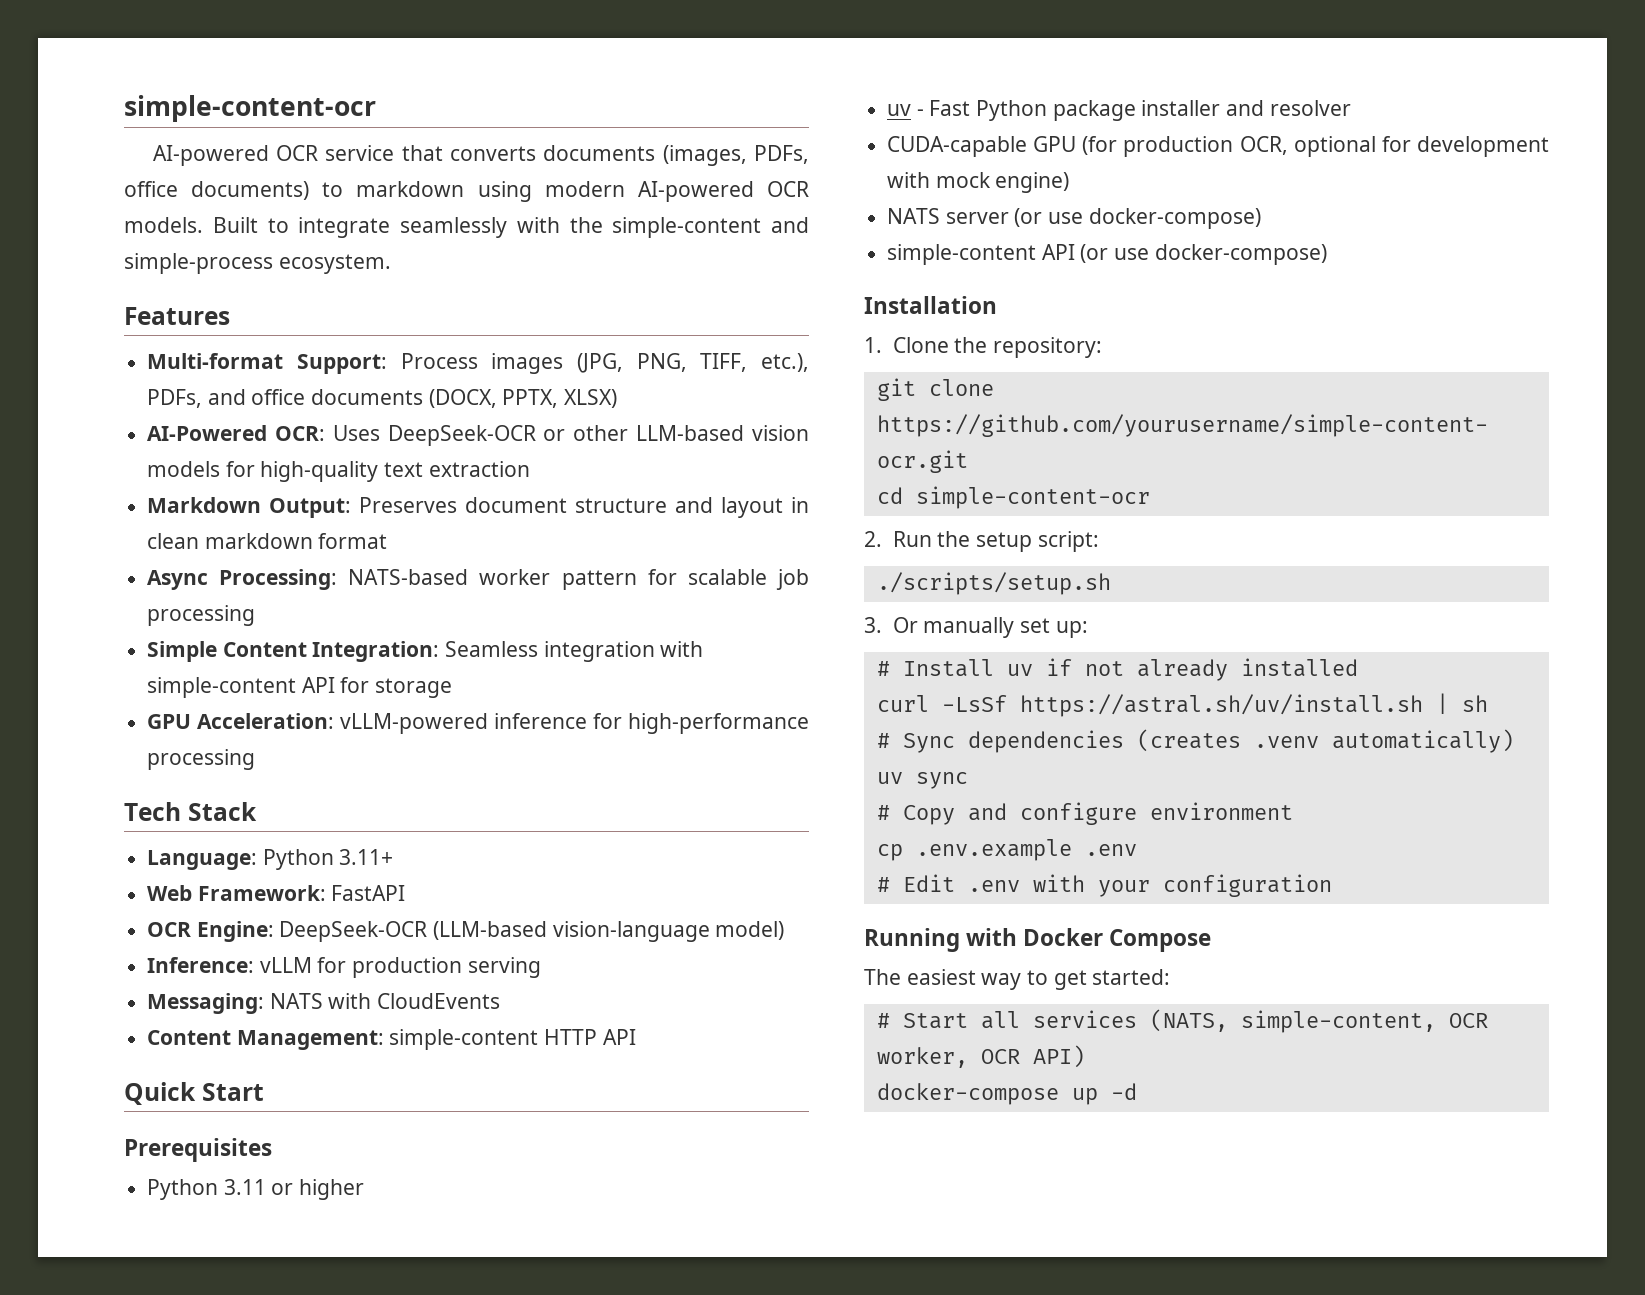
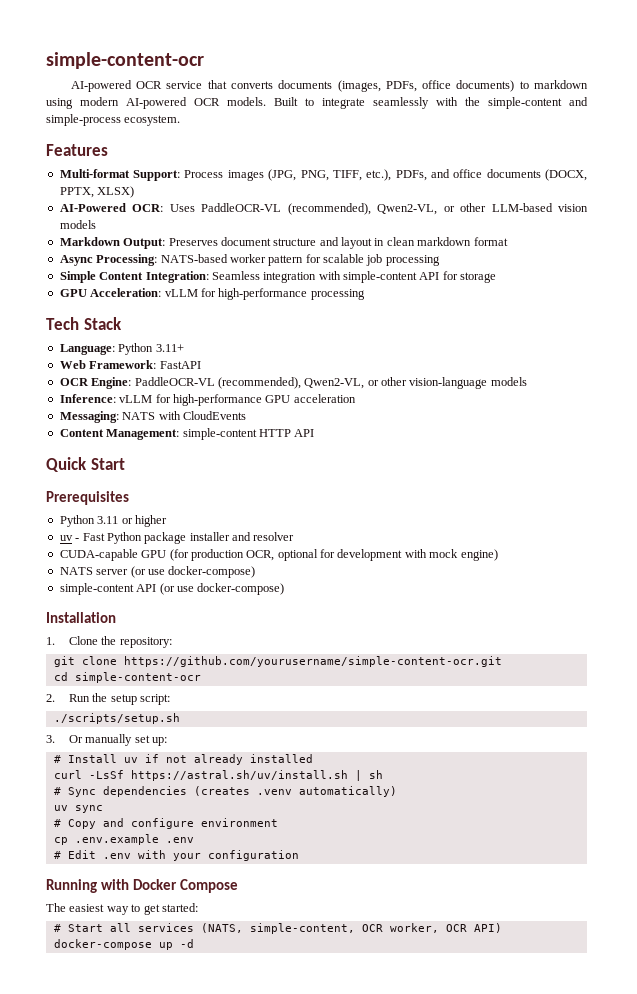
[387,425,536,446] DeepSeek-OCR -> [201,203,438,215] PaddleOCR-VL (recommended), Qwen2-VL,
[225,461,530,482] for high-quality text extraction -> (96, 224) none
[340,713,588,734] vLLM-powered inference -> [164,289,198,297] vLLM
[279,921,785,942] DeepSeek-OCR (LLM-based vision-language model) -> [134,377,527,389] PaddleOCR-VL (recommended), Qwen2-VL, or other vision-language models
[352,957,541,978] production serving -> [172,394,356,406] high-performance GPU acceleration

